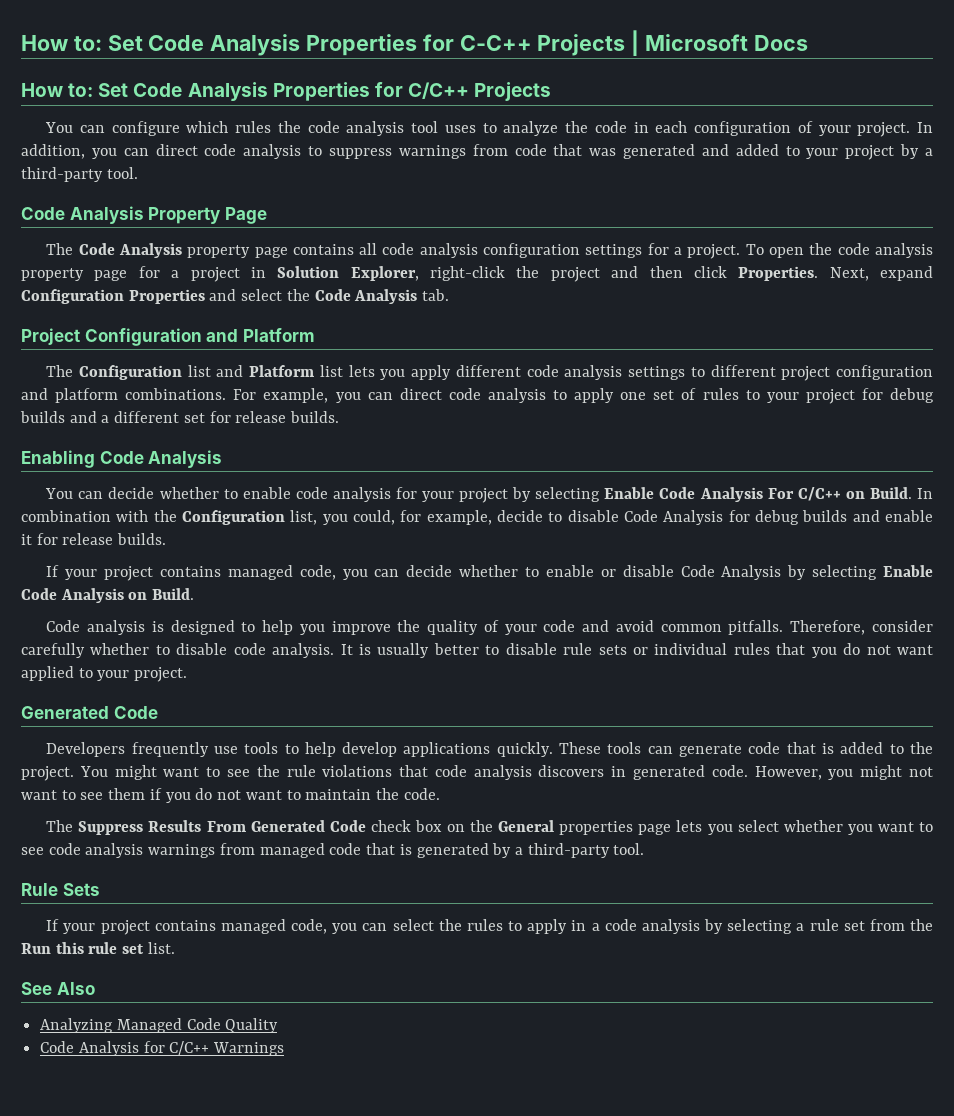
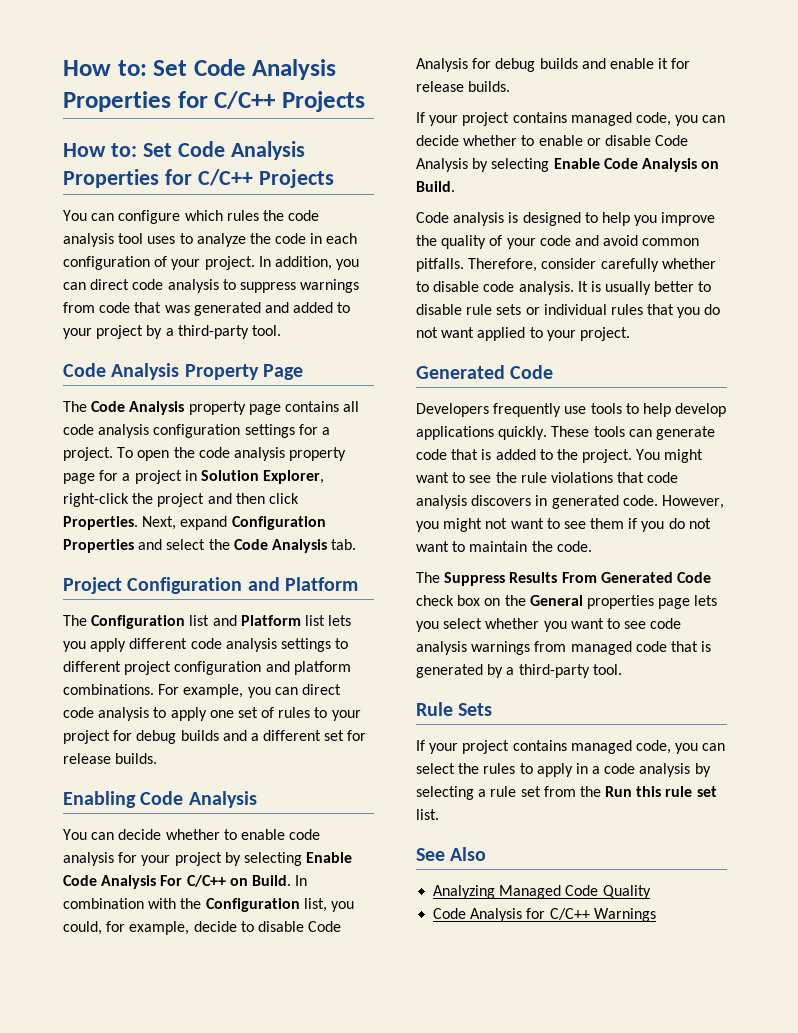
[21,30,808,56] How to: Set Code Analysis Properties for C-C++ Projects | Microsoft Docs -> [63,59,337,80] [63,91,365,112] How to: Set Code Analysis Properties for C/C++ Projects

